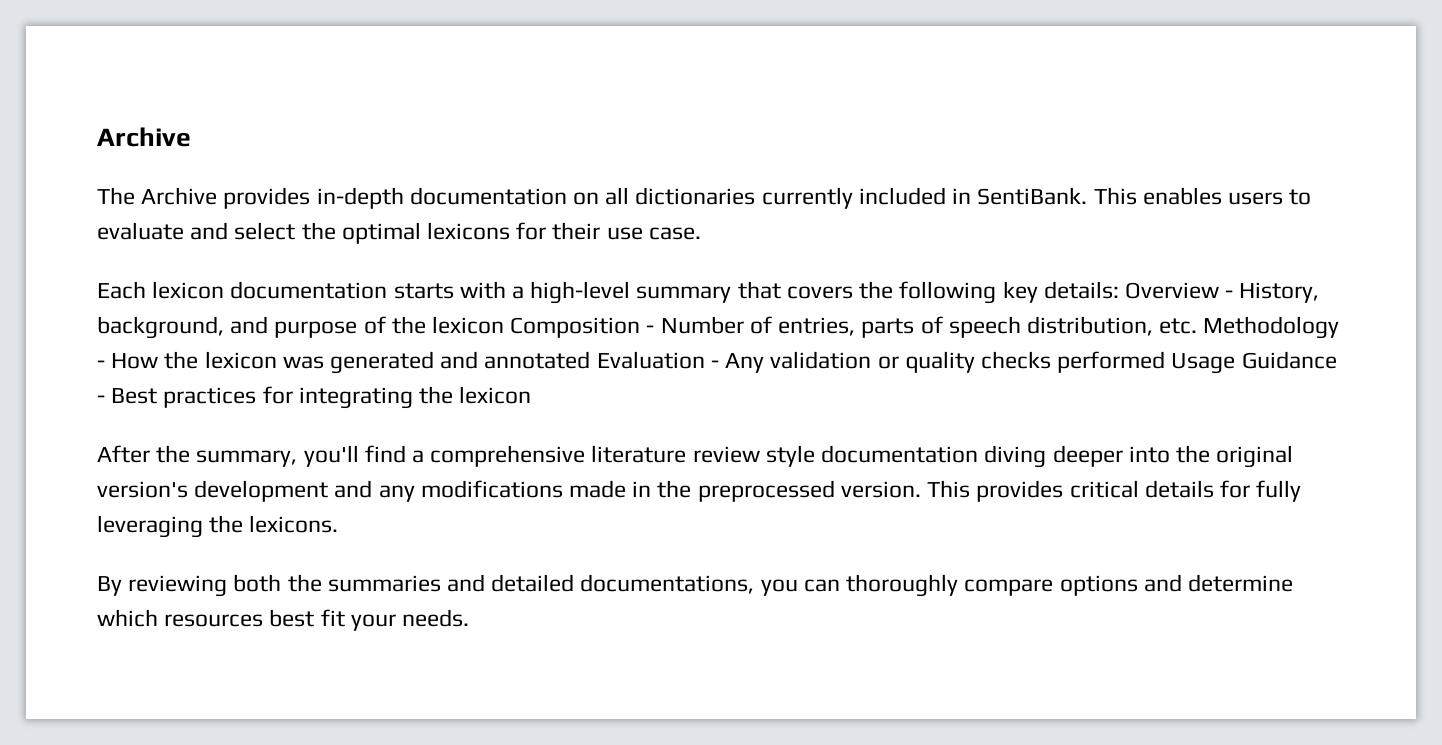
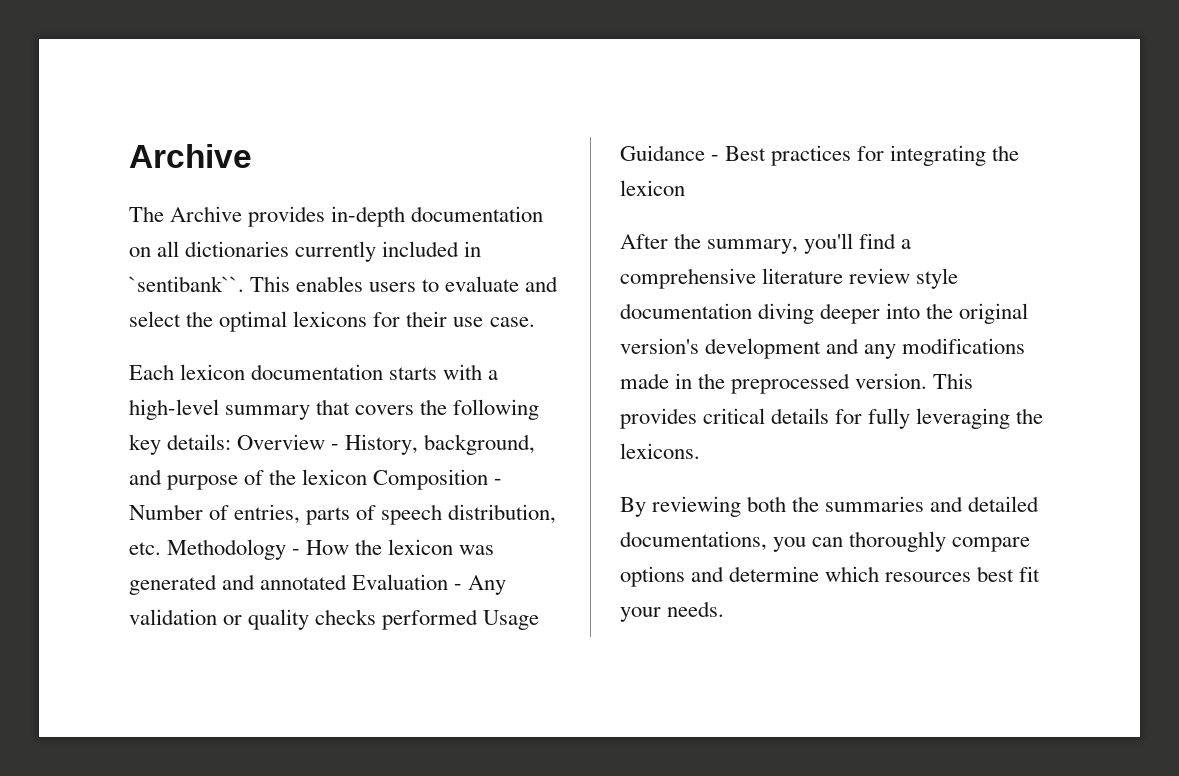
[977,187,1088,205] SentiBank. -> [129,276,244,292] `sentibank``.

